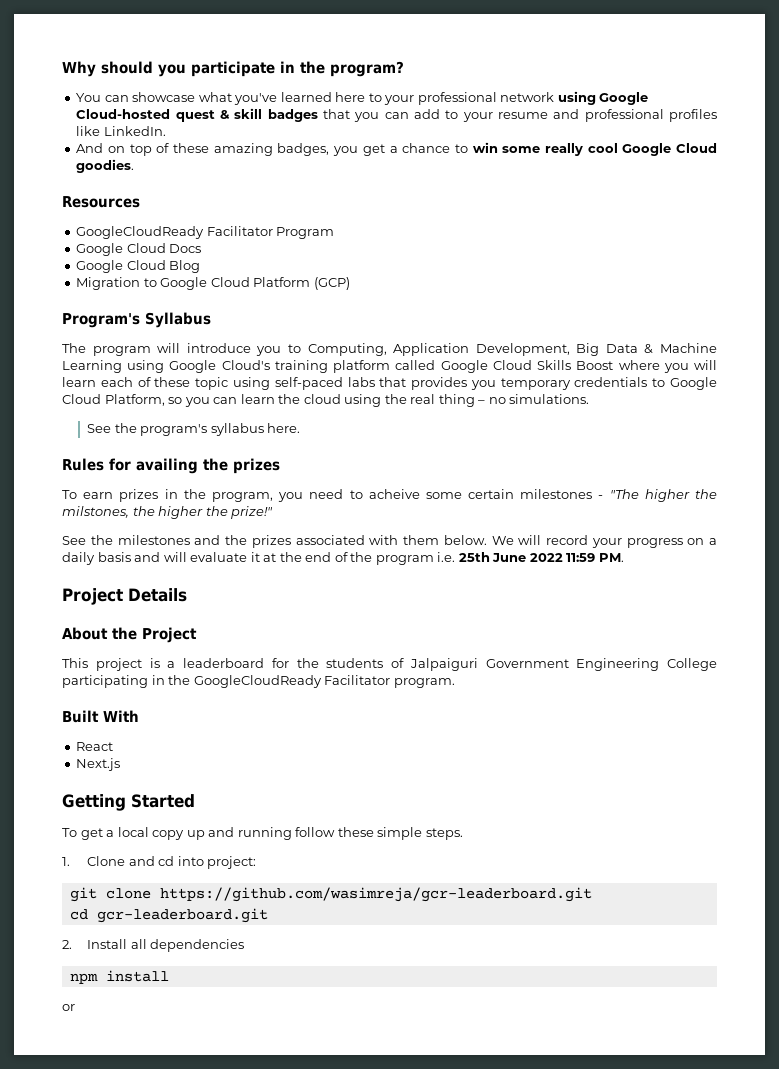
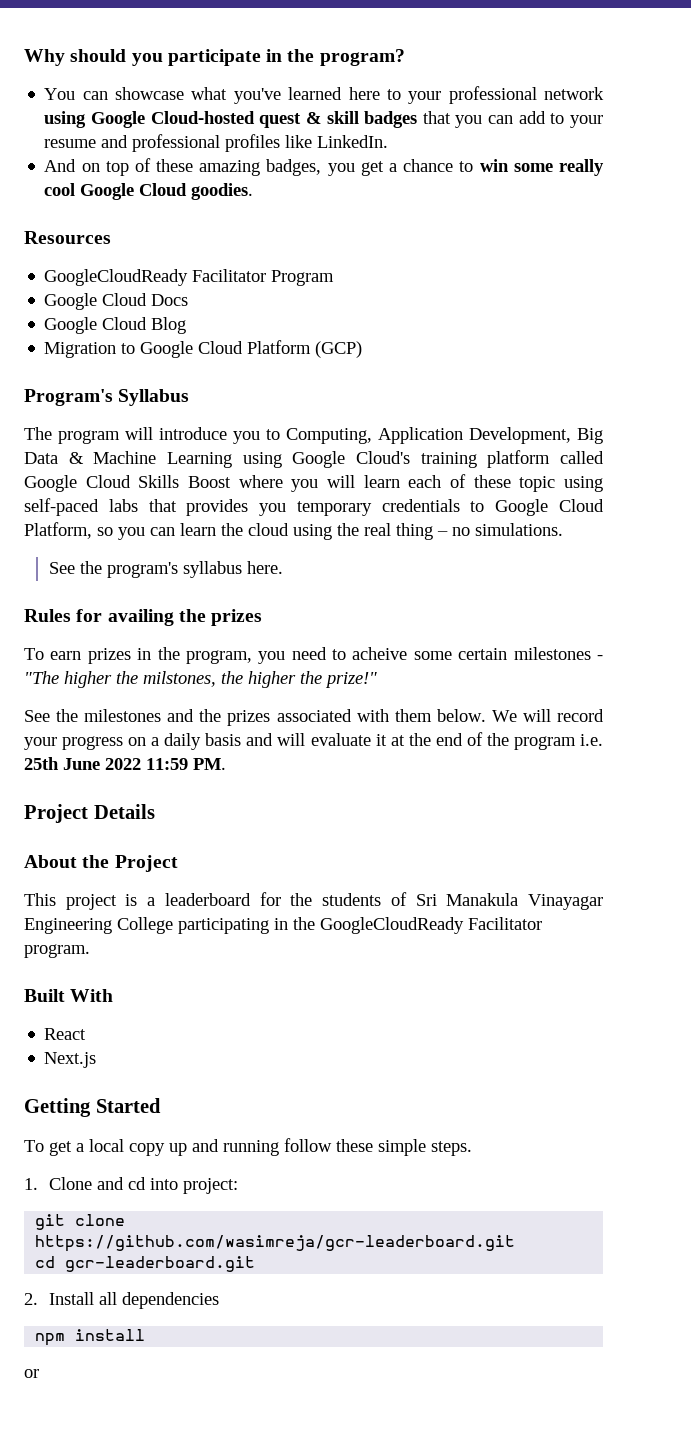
[409,658,569,671] Jalpaiguri Government -> [415,893,604,910] Sri Manakula Vinayagar

